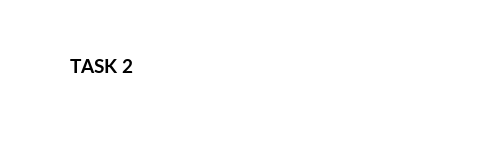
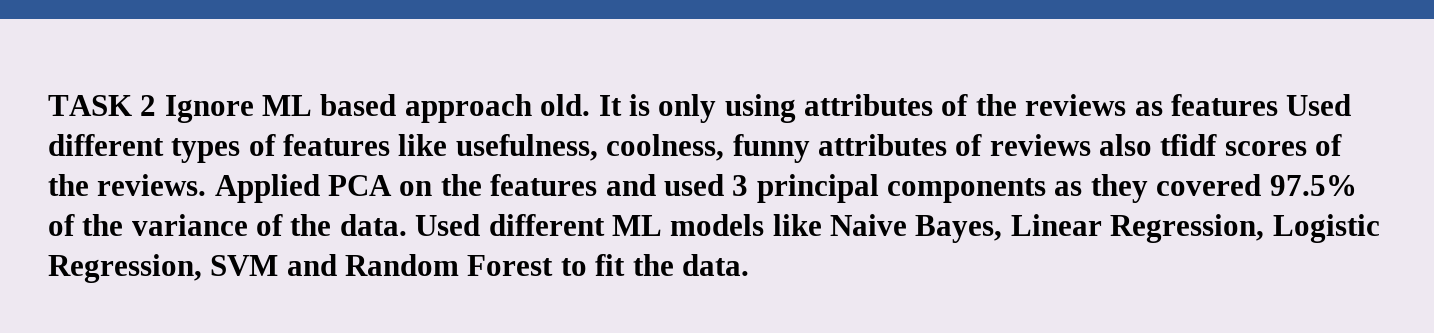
(133, 66) none -> [164,94,1352,123] [48,134,1343,163] [48,174,1357,203] [48,214,1380,243] [48,254,749,283] Ignore ML based approach old. It is only using attributes of the reviews as features Used different types of features like usefulness, coolness, funny attributes of reviews also tfidf scores of the reviews. Applied PCA on the features and used 3 principal components as they covered 97.5% of the variance of the data. Used different ML models like Naive Bayes, Linear Regression, Logistic Regression, SVM and Random Forest to fit the data.

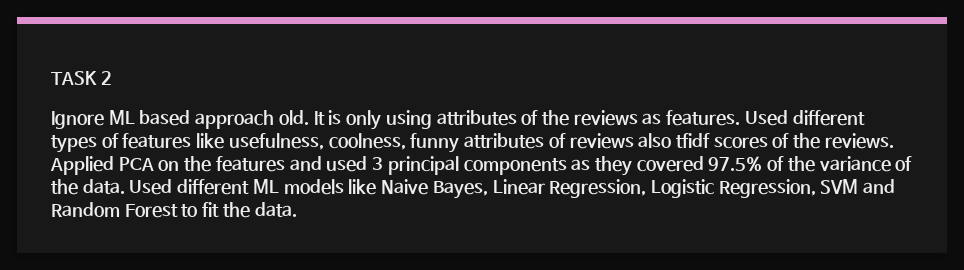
(157, 105) none -> (112, 78) //
[1170,94,1278,116] features -> [666,110,741,126] features.

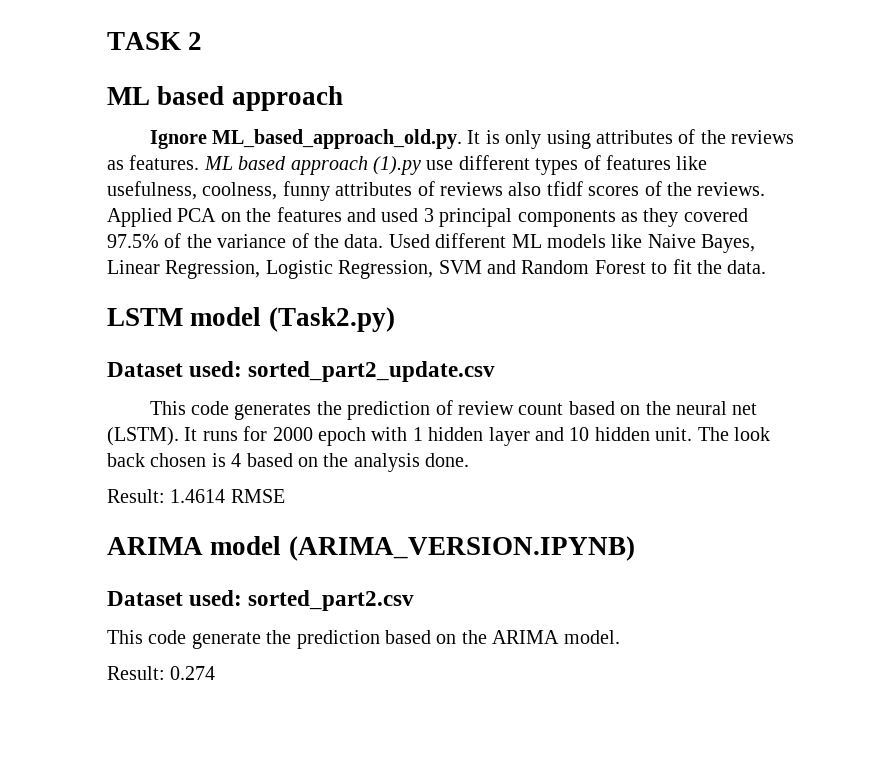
[51,110,309,129] Ignore ML based approach old. -> [107,86,343,111] [149,129,463,149] ML based approach // Ignore ML_based_approach_old.py.
[744,110,788,126] Used -> [203,156,454,175] ML based approach (1).py use
(297, 209) none -> [107,307,395,332] [107,361,496,382] [149,400,758,420] [107,426,770,446] [107,453,470,472] [107,489,285,503] [107,536,635,561] [107,590,415,611] [107,630,620,649] [107,666,216,680] // LSTM model (Task2.py) // Dataset used: sorted_part2_update.csv // This code generates the prediction of review count based on the neural net (LSTM). It runs for 2000 epoch with 1 hidden layer and 10 hidden unit. The look back chosen is 4 based on the analysis done. // Result: 1.4614 RMSE // ARIMA model (ARIMA_VERSION.IPYNB) // Dataset used: sorted_part2.csv // This code generate the prediction based on the ARIMA model. // Result: 0.274

